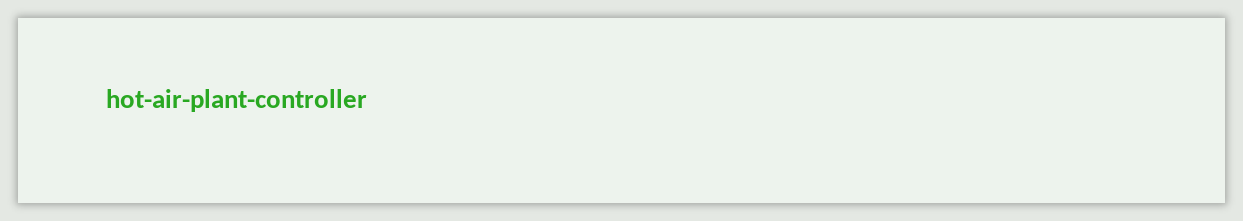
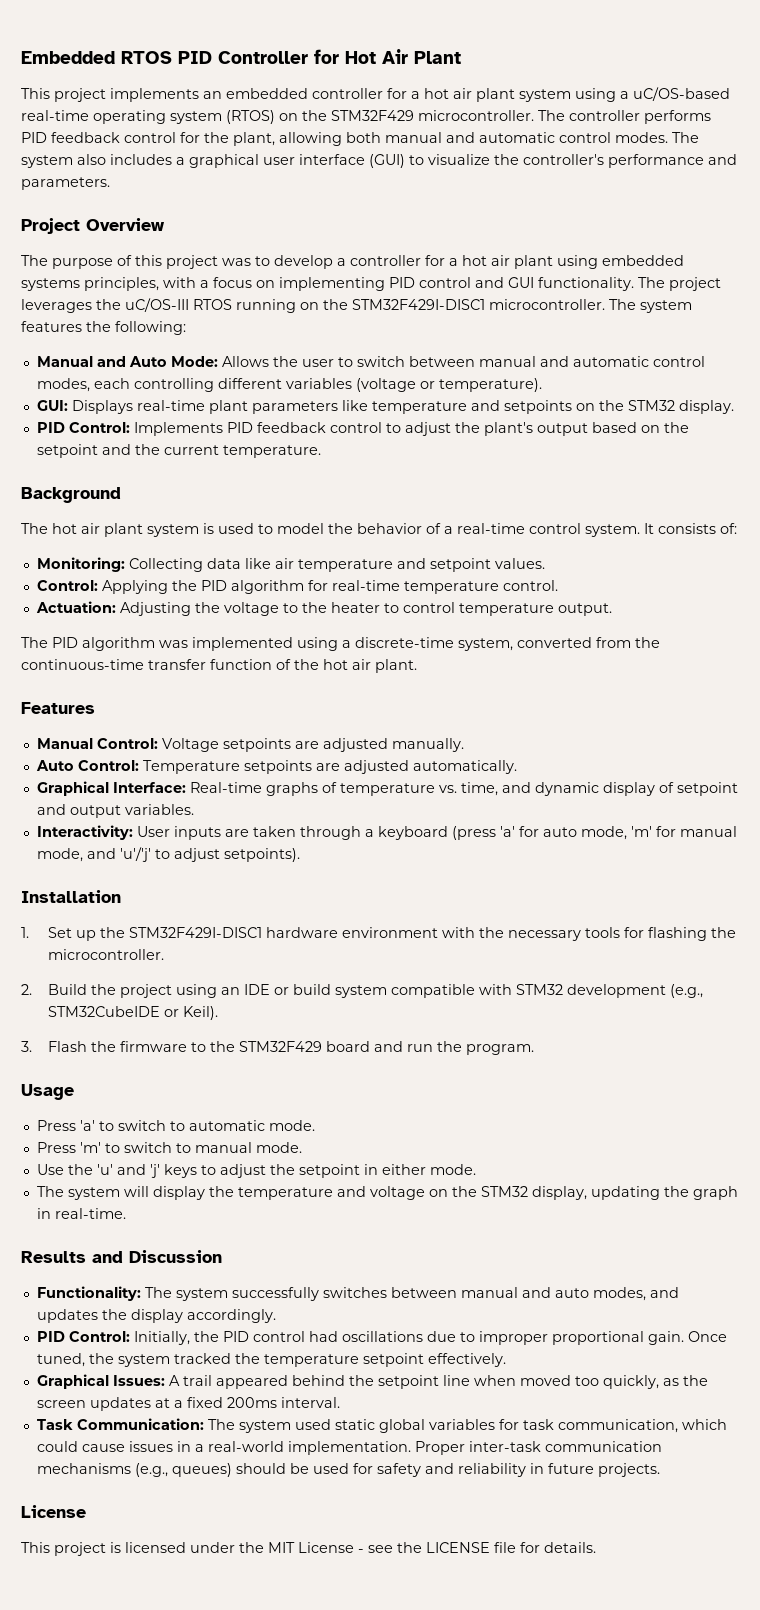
[106,89,367,112] hot-air-plant-controller -> [21,49,461,64] [21,87,730,102] [21,110,711,124] [21,132,699,146] [21,154,737,168] [21,177,110,190] [21,218,165,234] [21,255,684,269] [21,277,721,291] [21,298,692,313] [21,321,186,335] [36,356,705,367] [36,378,542,392] [36,400,734,414] [36,422,689,436] [36,444,321,458] [21,487,121,503] [21,523,737,537] [36,557,545,572] [36,580,558,594] [35,601,612,616] [21,637,660,651] [21,659,417,673] [21,702,95,714] [36,738,464,752] [35,760,517,774] [36,781,738,796] [36,804,194,818] [36,825,737,840] [36,847,300,862] [21,890,121,903] [21,927,737,941] [48,949,165,960] [21,984,704,998] [48,1006,219,1020] [21,1041,535,1055] [21,1084,74,1100] [36,1120,315,1131] [36,1142,302,1153] [36,1164,476,1178] [36,1186,738,1200] [36,1208,126,1219] [21,1250,222,1263] [36,1286,679,1301] [36,1309,276,1323] [36,1331,727,1345] [36,1353,506,1367] [36,1374,708,1389] [36,1397,340,1411] [36,1418,727,1433] [36,1441,662,1455] [36,1463,660,1477] [21,1505,86,1518] [21,1542,596,1556] Embedded RTOS PID Controller for Hot Air Plant // This project implements an embedded controller for a hot air plant system using a uC/OS-based real-time operating system (RTOS) on the STM32F429 microcontroller. The controller performs PID feedback control for the plant, allowing both manual and automatic control modes. The system also includes a graphical user interface (GUI) to visualize the controller's performance and parameters. // Project Overview // The purpose of this project was to develop a controller for a hot air plant using embedded systems principles, with a focus on implementing PID control and GUI functionality. The project leverages the uC/OS-III RTOS running on the STM32F429I-DISC1 microcontroller. The system features the following: // Manual and Auto Mode: Allows the user to switch between manual and automatic control modes, each controlling different variables (voltage or temperature). // GUI: Displays real-time plant parameters like temperature and setpoints on the STM32 display. // PID Control: Implements PID feedback control to adjust the plant's output based on the setpoint and the current temperature. // Background // The hot air plant system is used to model the behavior of a real-time control system. It consists of: // Monitoring: Collecting data like air temperature and setpoint values. // Control: Applying the PID algorithm for real-time temperature control. // Actuation: Adjusting the voltage to the heater to control temperature output. // The PID algorithm was implemented using a discrete-time system, converted from the continuous-time transfer function of the hot air plant. // Features // Manual Control: Voltage setpoints are adjusted manually. // Auto Control: Temperature setpoints are adjusted automatically. // Graphical Interface: Real-time graphs of temperature vs. time, and dynamic display of setpoint and output variables. // Interactivity: User inputs are taken through a keyboard (press 'a' for auto mode, 'm' for manual mode, and 'u'/'j' to adjust setpoints). // Installation // 1. Set up the STM32F429I-DISC1 hardware environment with the necessary tools for flashing the microcontroller. // 2. Build the project using an IDE or build system compatible with STM32 development (e.g., STM32CubeIDE or Keil). // 3. Flash the firmware to the STM32F429 board and run the program. // Usage // Press 'a' to switch to automatic mode. // Press 'm' to switch to manual mode. // Use the 'u' and 'j' keys to adjust the setpoint in either mode. // The system will display the temperature and voltage on the STM32 display, updating the graph in real-time. // Results and Discussion // Functionality: The system successfully switches between manual and auto modes, and updates the display accordingly. // PID Control: Initially, the PID control had oscillations due to improper proportional gain. Once tuned, the system tracked the temperature setpoint effectively. // Graphical Issues: A trail appeared behind the setpoint line when moved too quickly, as the screen updates at a fixed 200ms interval. // Task Communication: The system used static global variables for task communication, which could cause issues in a real-world implementation. Proper inter-task communication mechanisms (e.g., queues) should be used for safety and reliability in future projects. // License // This project is licensed under the MIT License - see the LICENSE file for details.

